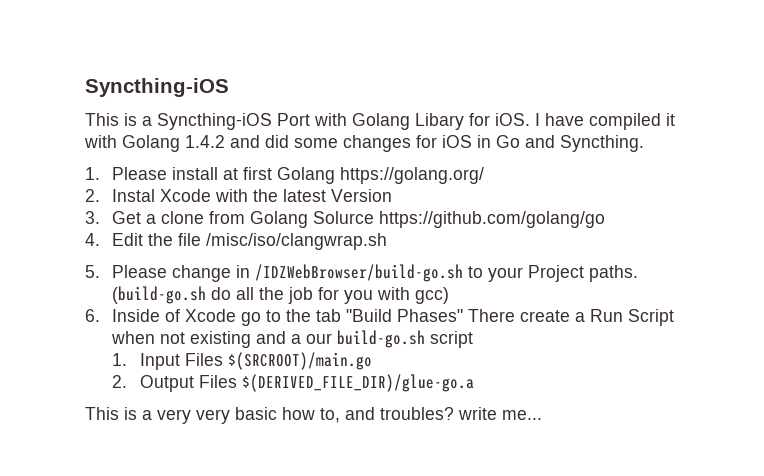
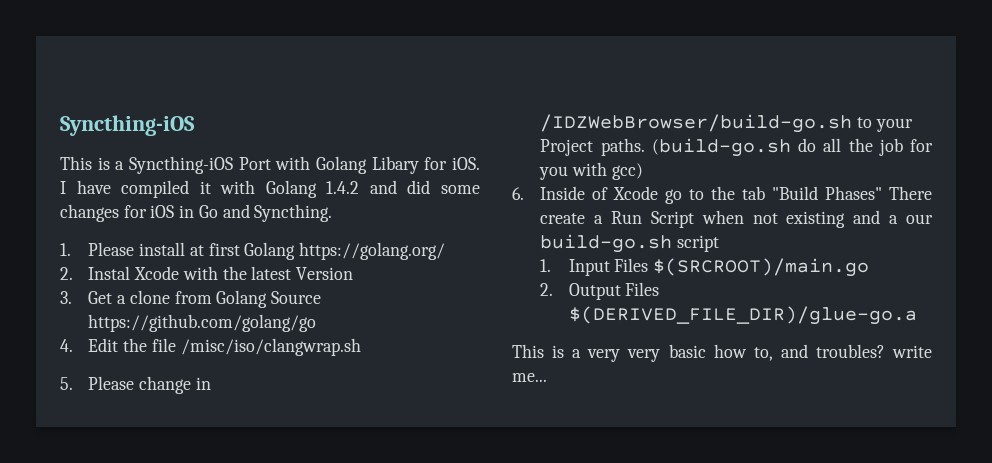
[313,211,375,224] Solurce -> [270,291,321,304] Source

